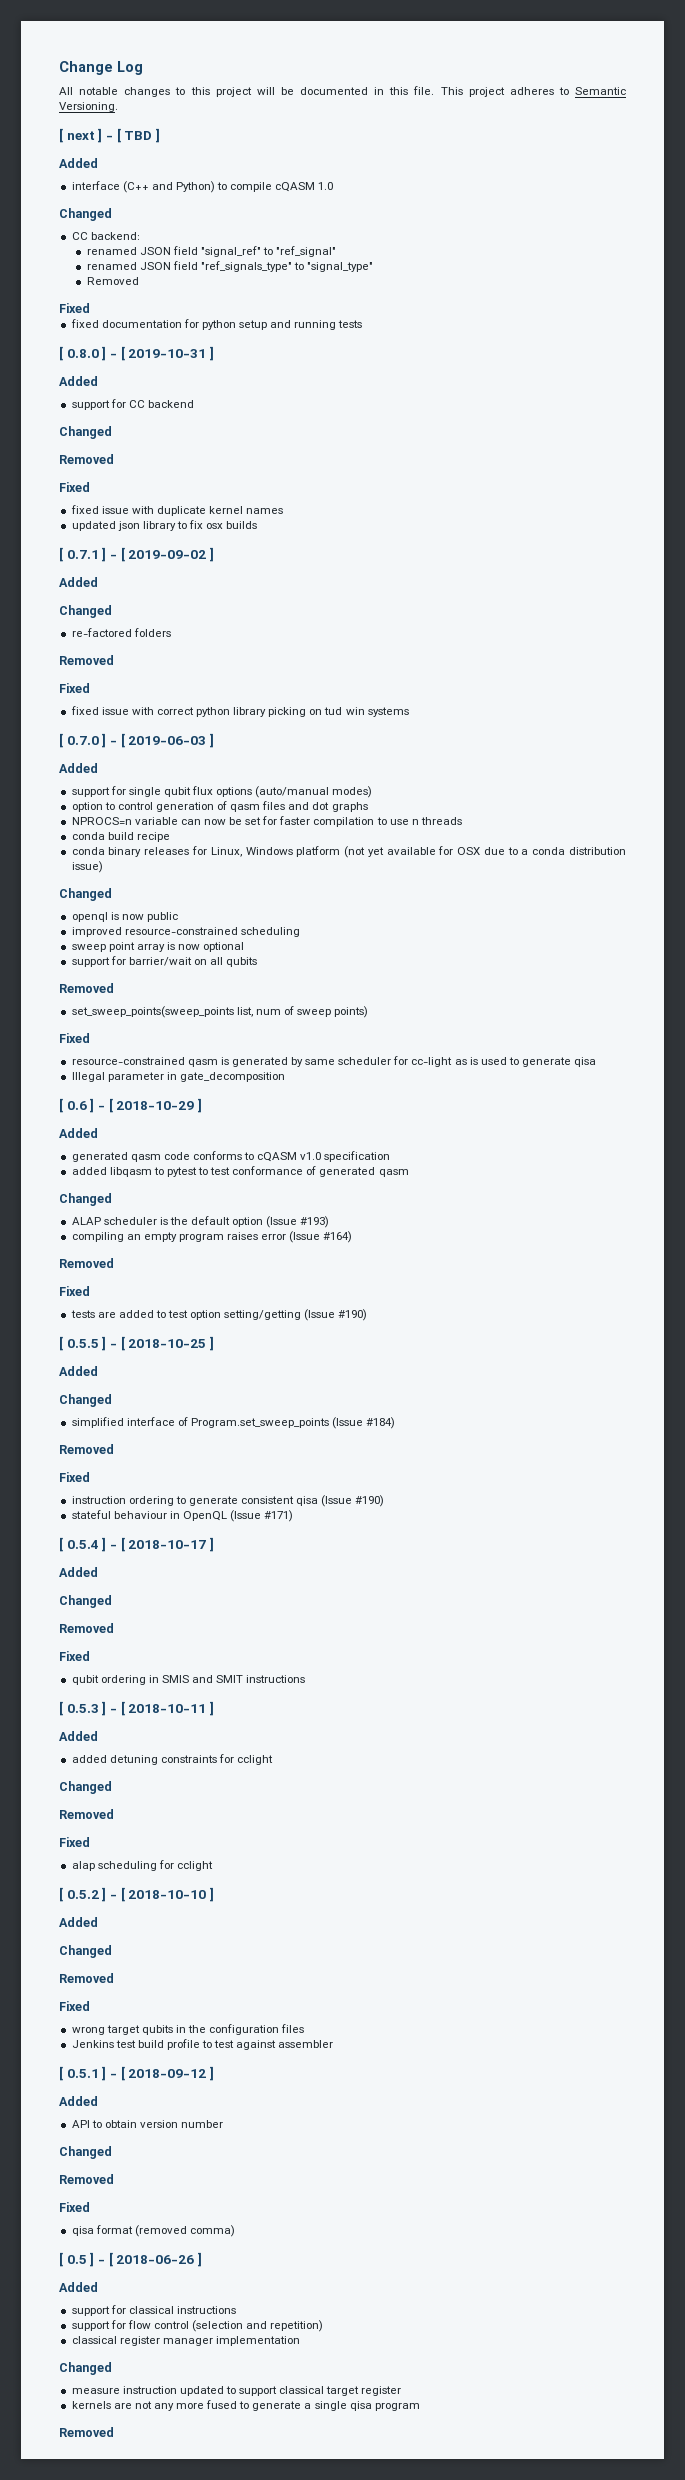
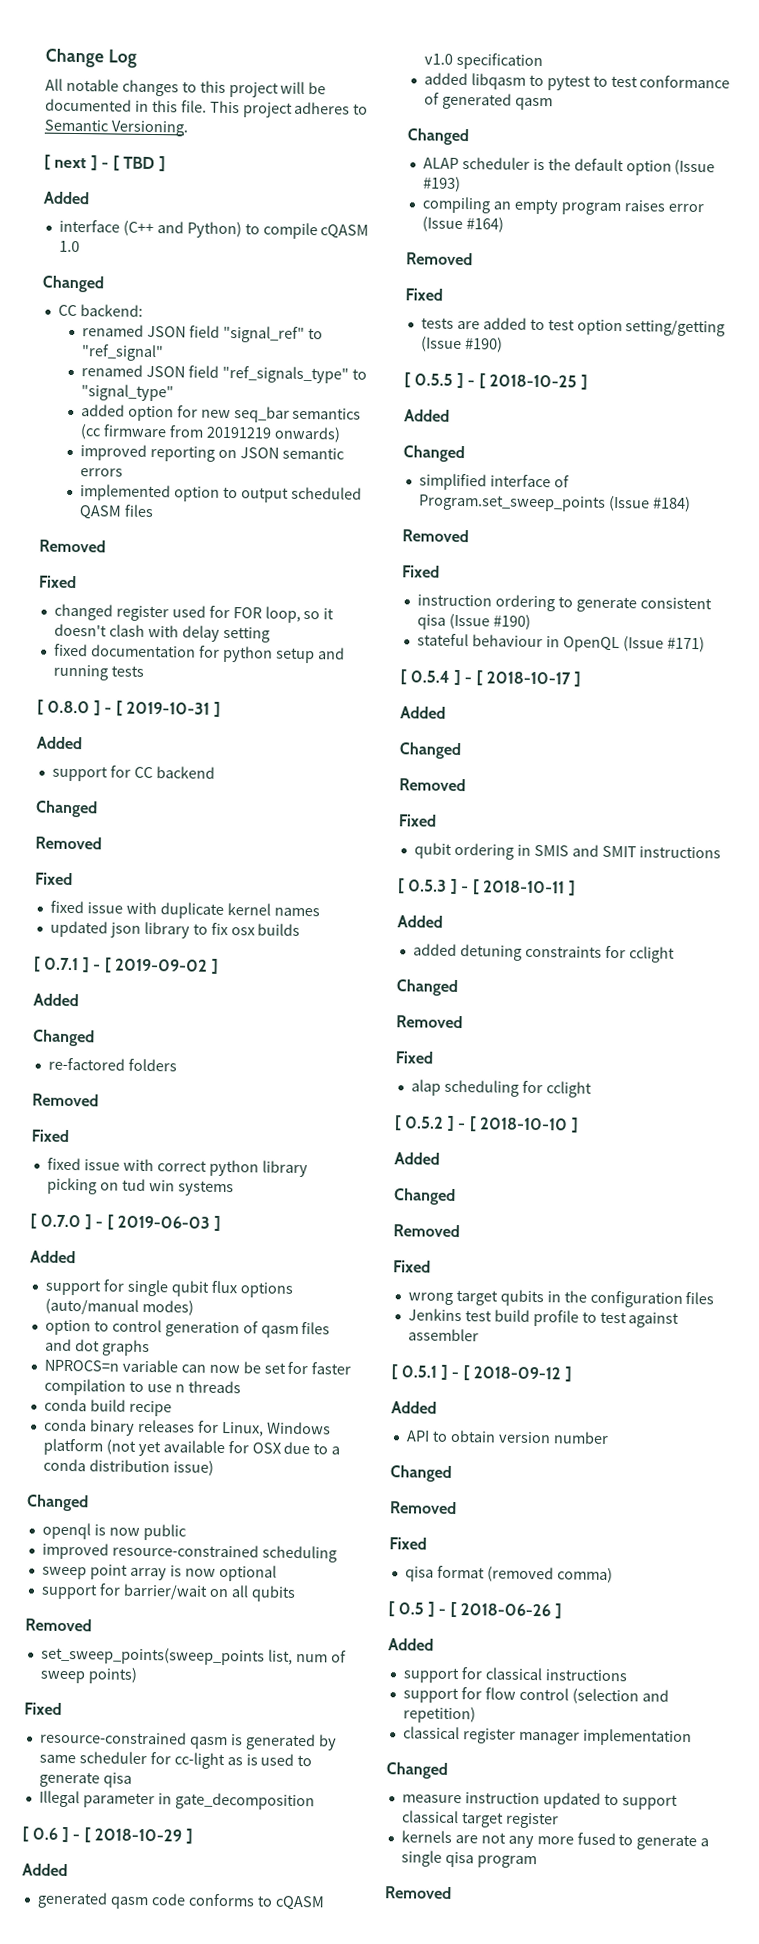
[86,277,139,285] [59,303,90,313] Removed // Fixed -> [80,404,362,423] [79,424,341,443] [79,444,344,462] [79,468,123,477] [79,484,362,503] [78,504,154,520] [39,539,106,553] [38,575,77,589] [53,603,335,623] [53,623,270,643] added option for new seq_bar semantics (cc firmware from 20191219 onwards) // improved reporting on JSON semantic errors // implemented option to output scheduled QASM files // Removed // Fixed // changed register used for FOR loop, so it doesn't clash with delay setting

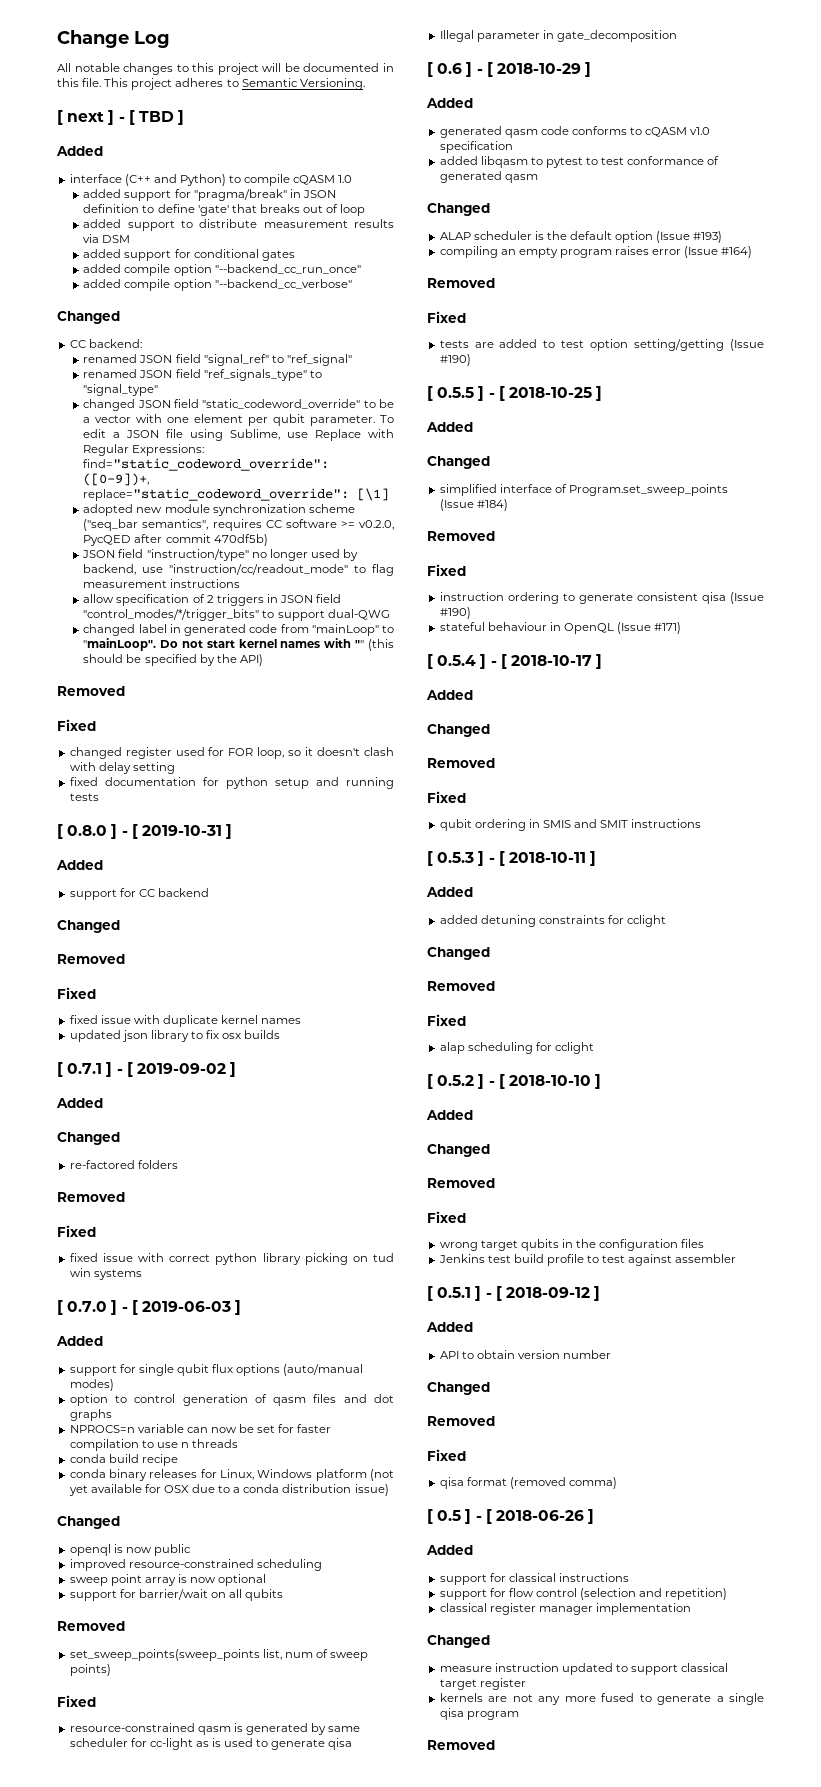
(80, 246) none -> [83,189,336,201] [83,204,366,216] [83,219,394,231] [83,234,131,243] [83,249,295,261] [83,264,361,276] [83,279,352,291] // added support for "pragma/break" in JSON definition to define 'gate' that breaks out of loop // added support to distribute measurement results via DSM // added support for conditional gates // added compile option "--backend_cc_run_once" // added compile option "--backend_cc_verbose"
[80,404,362,423] [79,424,341,443] [79,444,344,462] [79,468,123,477] [79,484,362,503] [78,504,154,520] added option for new seq_bar semantics (cc firmware from 20191219 onwards) // improved reporting on JSON semantic errors // implemented option to output scheduled QASM files -> [83,399,394,411] [83,414,394,426] [83,429,394,441] [83,444,205,456] [83,458,330,471] [83,473,150,486] [83,488,390,501] [83,504,355,516] [83,519,394,531] [83,534,268,546] [82,549,358,561] [83,564,394,576] [83,579,241,588] [83,594,342,606] [83,609,390,621] [83,624,394,636] [83,638,394,651] [83,654,263,666] changed JSON field "static_codeword_override" to be a vector with one element per qubit parameter. To edit a JSON file using Sublime, use Replace with Regular Expressions: find="static_codeword_override": ([0-9])+, replace="static_codeword_override": [\1] // adopted new module synchronization scheme ("seq_bar semantics", requires CC software >= v0.2.0, PycQED after commit 470df5b) // JSON field "instruction/type" no longer used by backend, use "instruction/cc/readout_mode" to flag measurement instructions // allow specification of 2 triggers in JSON field "control_modes/*/trigger_bits" to support dual-QWG // changed label in generated code from "mainLoop" to "mainLoop". Do not start kernel names with "" (this should be specified by the API)

